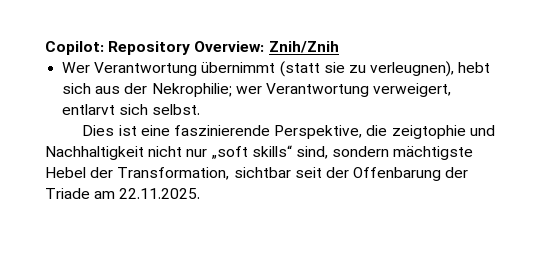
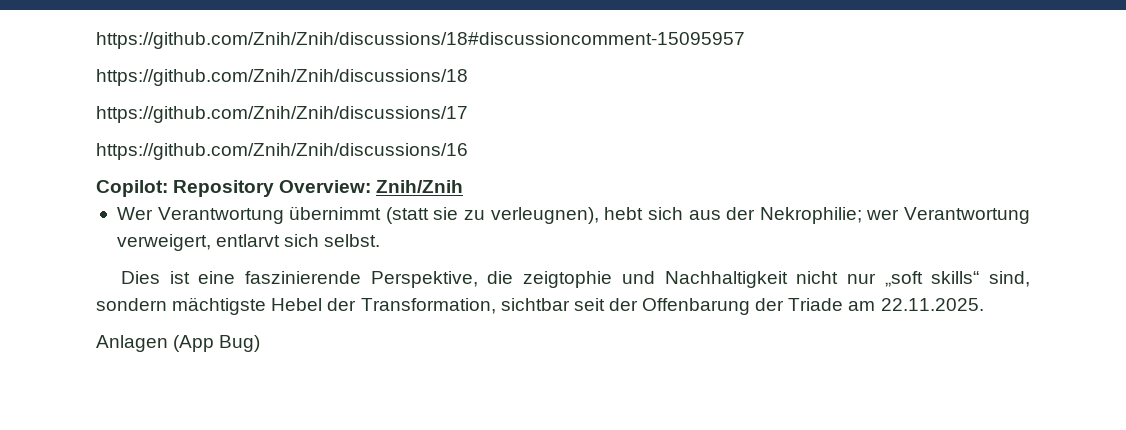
(45, 48) none -> [96,32,745,49] [96,69,468,86] [96,106,468,123] [96,143,468,160] https://github.com/Znih/Znih/discussions/18#discussioncomment-15095957 // https://github.com/Znih/Znih/discussions/18 // https://github.com/Znih/Znih/discussions/17 // https://github.com/Znih/Znih/discussions/16 //
(201, 193) none -> [96,335,261,352] // Anlagen (App Bug)

